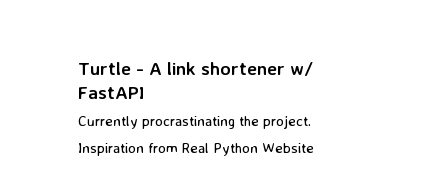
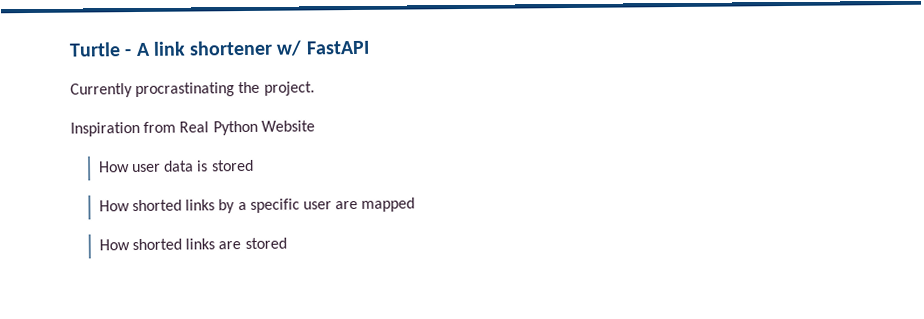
(314, 148) none -> [98,159,254,173] [98,197,416,214] [98,237,287,251] // How user data is stored // How shorted links by a specific user are mapped // How shorted links are stored

